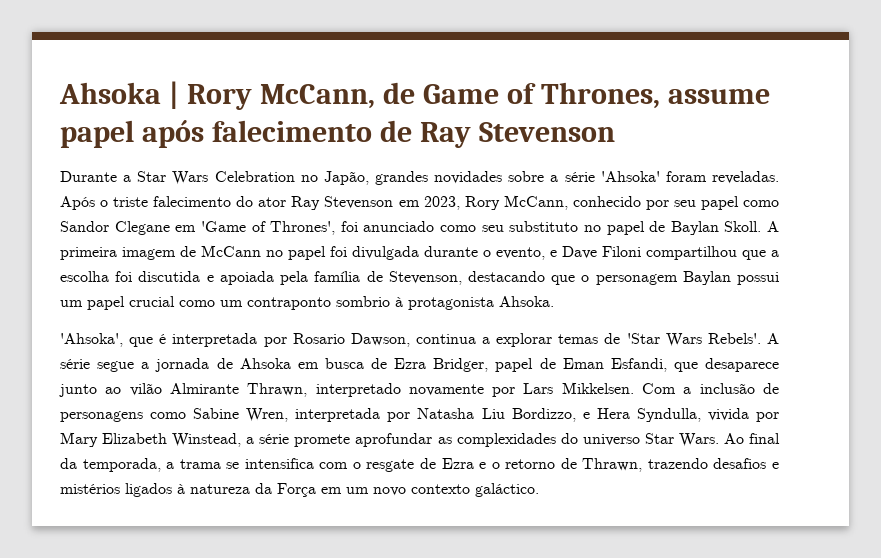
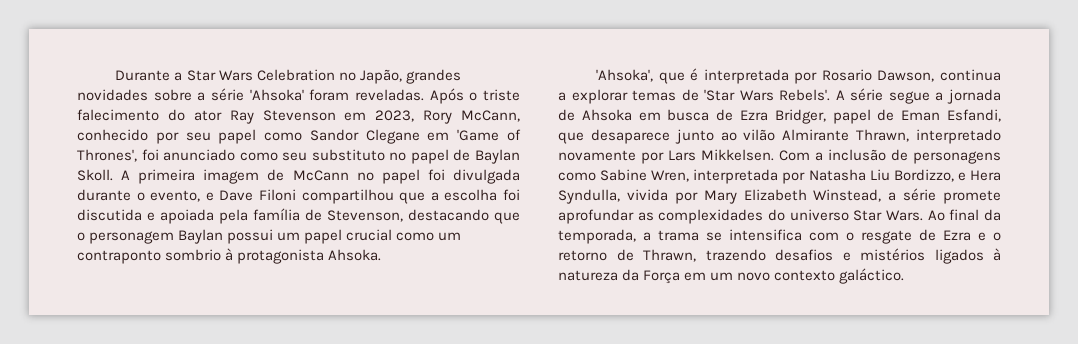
[59,81,770,110] [60,120,615,148] Ahsoka | Rory McCann, de Game of Thrones, assume papel após falecimento de Ray Stevenson // -> (115, 75) none

